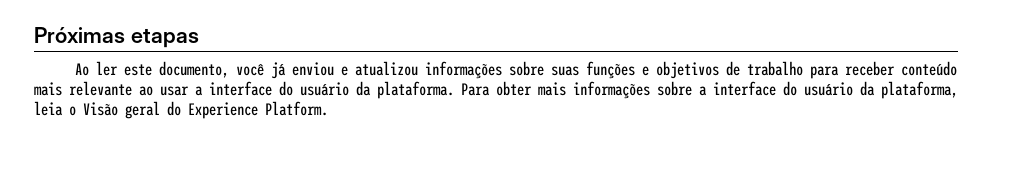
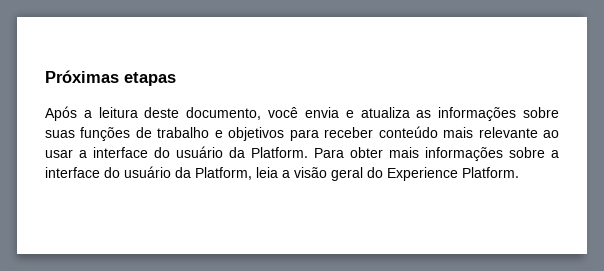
[75,61,804,79] Ao ler este documento, você já enviou e atualizou informações sobre suas funções e objetivos de trabalho -> [45,106,559,121] [45,127,285,141] Após a leitura deste documento, você envia e atualiza as informações sobre suas funções de trabalho e objetivos
[377,81,454,99] plataforma. -> [251,147,308,158] Platform.
[881,81,958,99] [34,101,118,116] plataforma, leia o Visão -> [195,167,327,180] Platform, leia a visão

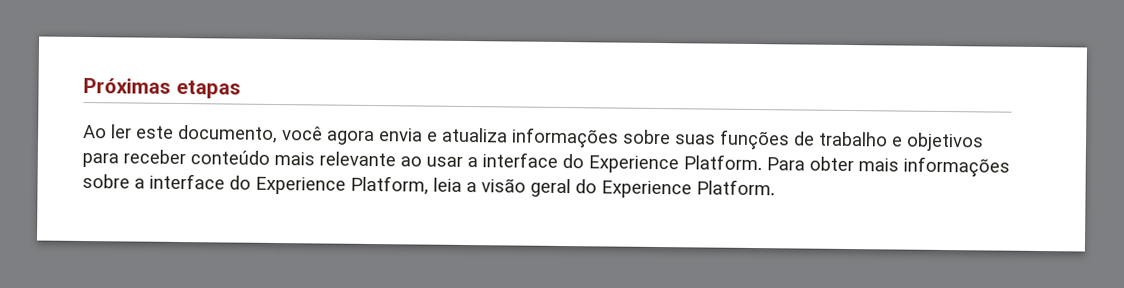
[45,106,180,121] Após a leitura deste -> [83,124,174,139] Ao ler este
(299, 112) none -> [326,130,375,146] agora
[416,110,432,118] as -> (508, 135) none
[176,146,245,158] usuário da -> [588,155,679,174] Experience
[124,166,191,178] usuário da -> [255,176,346,195] Experience

